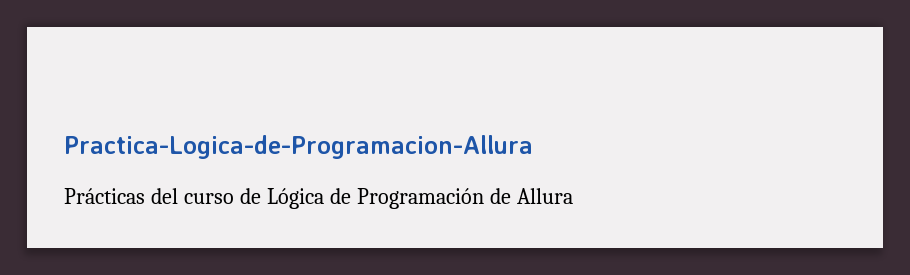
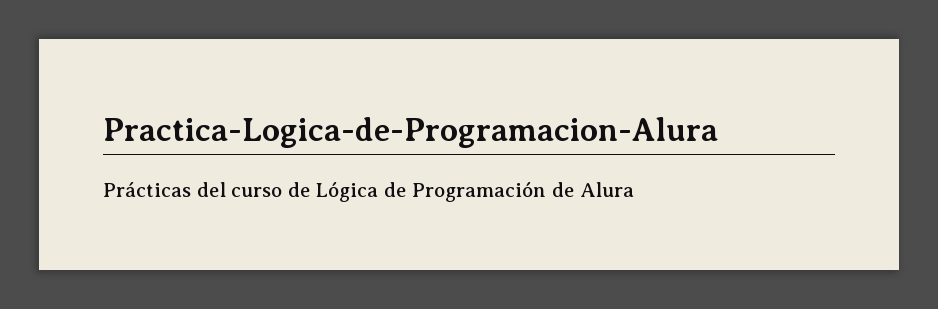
[64,135,533,159] Practica-Logica-de-Programacion-Allura -> [103,117,718,148] Practica-Logica-de-Programacion-Alura
[516,188,573,204] Allura -> [580,182,635,197] Alura

